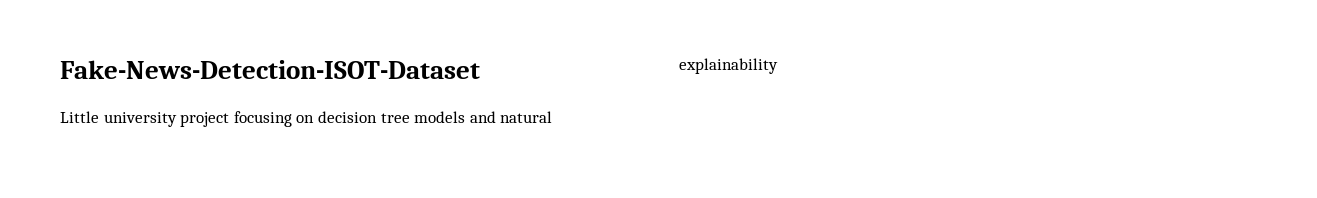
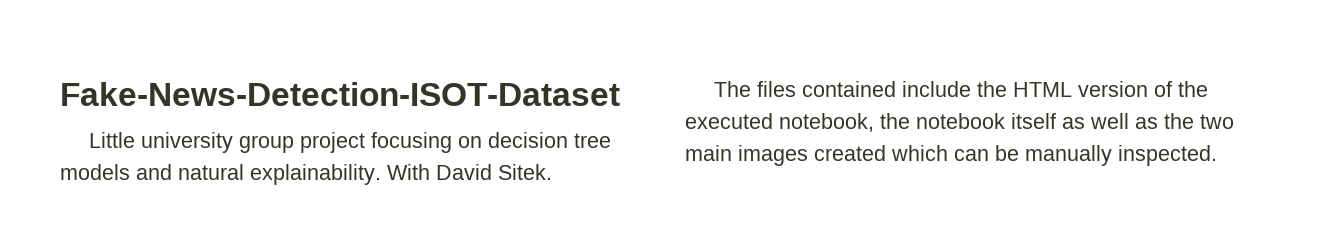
(177, 119) none -> [238,135,294,153] group
[679,58,778,74] explainability -> [250,164,552,185] [713,81,1208,97] [685,113,1234,132] [685,145,1217,166] explainability. With David Sitek. // The files contained include the HTML version of the executed notebook, the notebook itself as well as the two main images created which can be manually inspected.

